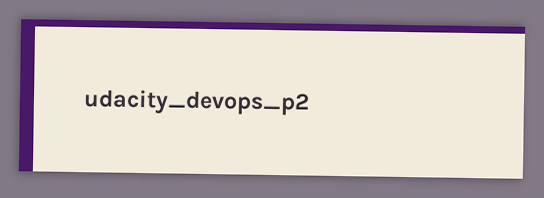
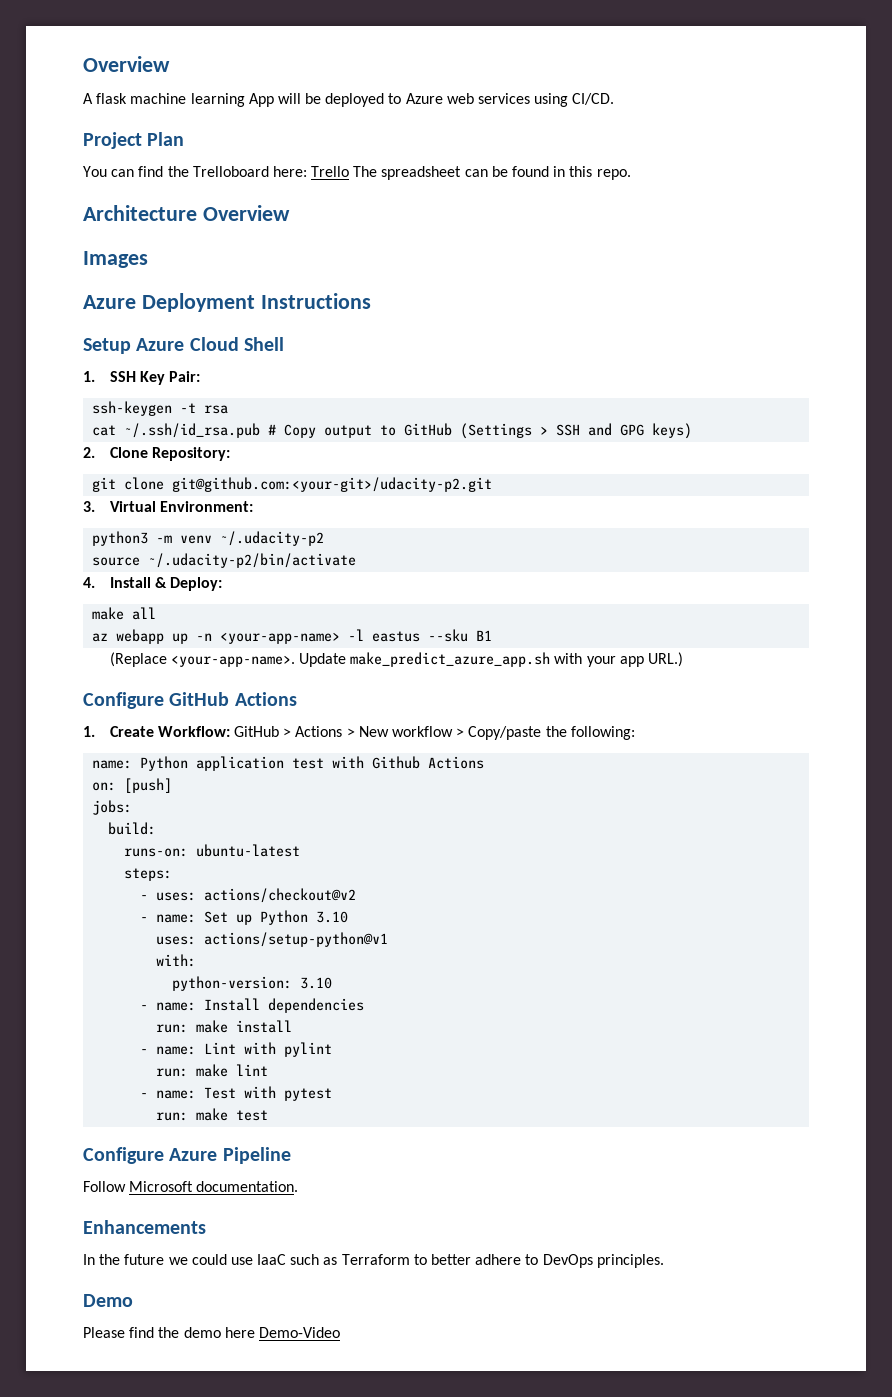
[83,89,310,116] udacity_devops_p2 -> [83,56,170,72] [83,93,615,107] [83,132,185,149] [83,166,631,180] [83,205,290,221] [83,251,148,268] [83,293,371,312] [83,337,284,354] [83,371,201,385] [92,401,229,416] [92,423,693,439] [83,447,230,461] [92,477,493,492] [83,501,253,512] [92,531,325,546] [92,553,357,568] [83,577,223,591] [92,607,157,620] [92,629,493,644] [109,652,683,667] [83,692,297,709] [83,726,635,740] [92,756,485,771] [92,778,173,793] [92,800,133,815] [108,822,157,835] [124,844,301,857] [124,868,173,881] [140,888,357,903] [140,910,349,925] [156,932,389,947] [156,954,197,967] [172,976,333,991] [140,998,365,1013] [156,1020,293,1033] [140,1042,333,1057] [156,1064,269,1077] [140,1086,333,1101] [156,1108,269,1121] [83,1147,291,1164] [83,1181,299,1192] [83,1220,206,1234] [83,1254,664,1268] [83,1294,133,1307] [83,1327,340,1338] Overview // A flask machine learning App will be deployed to Azure web services using CI/CD. // Project Plan // You can find the Trelloboard here: Trello The spreadsheet can be found in this repo. // Architecture Overview // Images // Azure Deployment Instructions // Setup Azure Cloud Shell // 1. SSH Key Pair: // ssh-keygen -t rsa // cat ~/.ssh/id_rsa.pub # Copy output to GitHub (Settings > SSH and GPG keys) // 2. Clone Repository: // git clone git@github.com:<your-git>/udacity-p2.git // 3. Virtual Environment: // python3 -m venv ~/.udacity-p2 // source ~/.udacity-p2/bin/activate // 4. Install & Deploy: // make all // az webapp up -n <your-app-name> -l eastus --sku B1 // (Replace <your-app-name>. Update make_predict_azure_app.sh with your app URL.) // Configure GitHub Actions // 1. Create Workflow: GitHub > Actions > New workflow > Copy/paste the following: // name: Python application test with Github Actions // on: [push] // jobs: // build: // runs-on: ubuntu-latest // steps: // - uses: actions/checkout@v2 // - name: Set up Python 3.10 // uses: actions/setup-python@v1 // with: // python-version: 3.10 // - name: Install dependencies // run: make install // - name: Lint with pylint // run: make lint // - name: Test with pytest // run: make test // Configure Azure Pipeline // Follow Microsoft documentation. // Enhancements // In the future we could use IaaC such as Terraform to better adhere to DevOps principles. // Demo // Please find the demo here Demo-Video

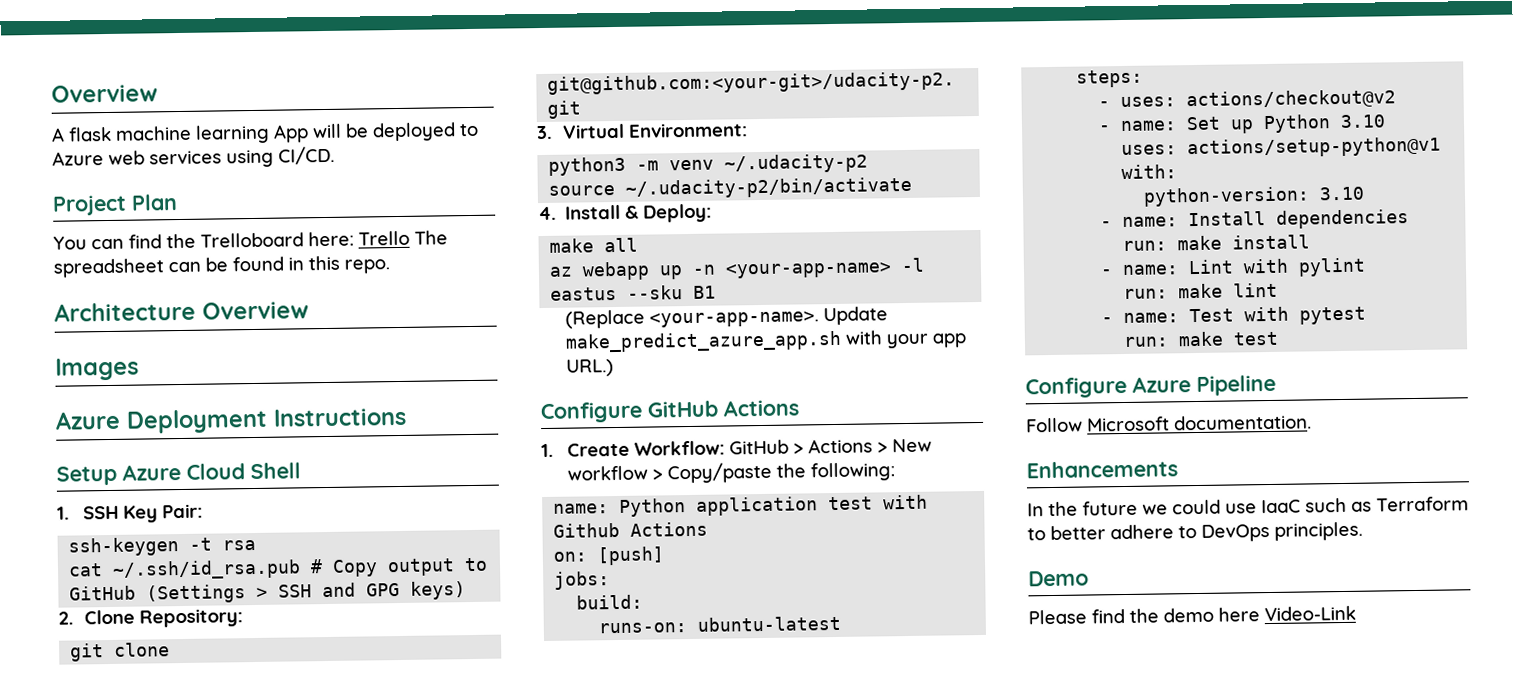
[258,1327,340,1338] Demo-Video -> [1264,605,1356,622] Video-Link

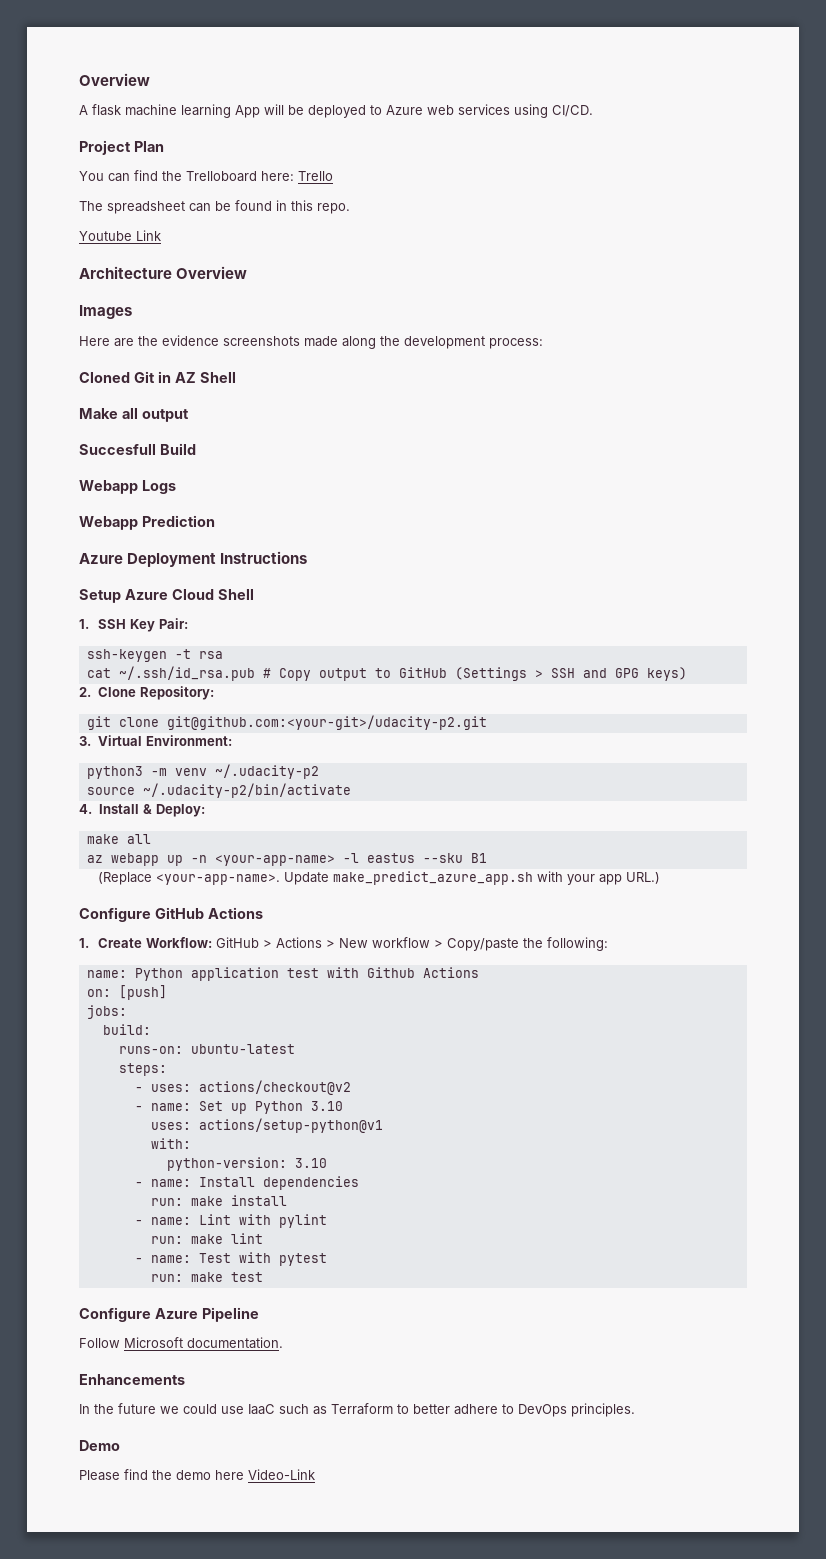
(410, 238) none -> (333, 176) //
(390, 266) none -> [79,230,161,241] // Youtube Link
(139, 369) none -> [79,335,543,349] [79,371,236,383] [79,408,189,422] [79,443,196,455] [79,480,176,494] [79,515,215,530] // Here are the evidence screenshots made along the development process: // Cloned Git in AZ Shell // Make all output // Succesfull Build // Webapp Logs // Webapp Prediction

